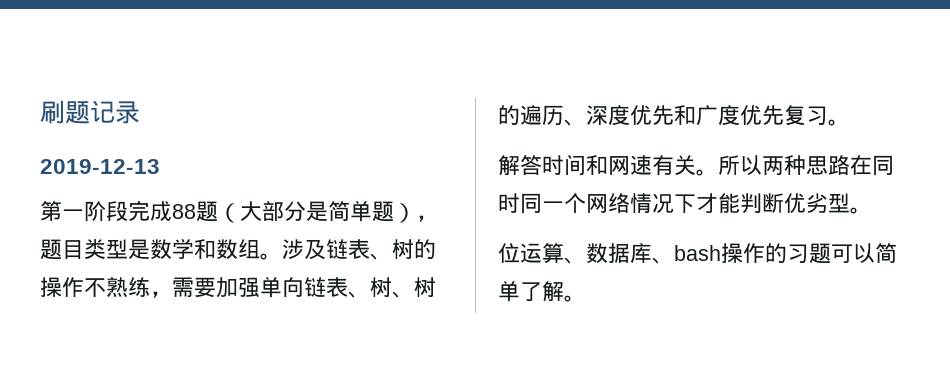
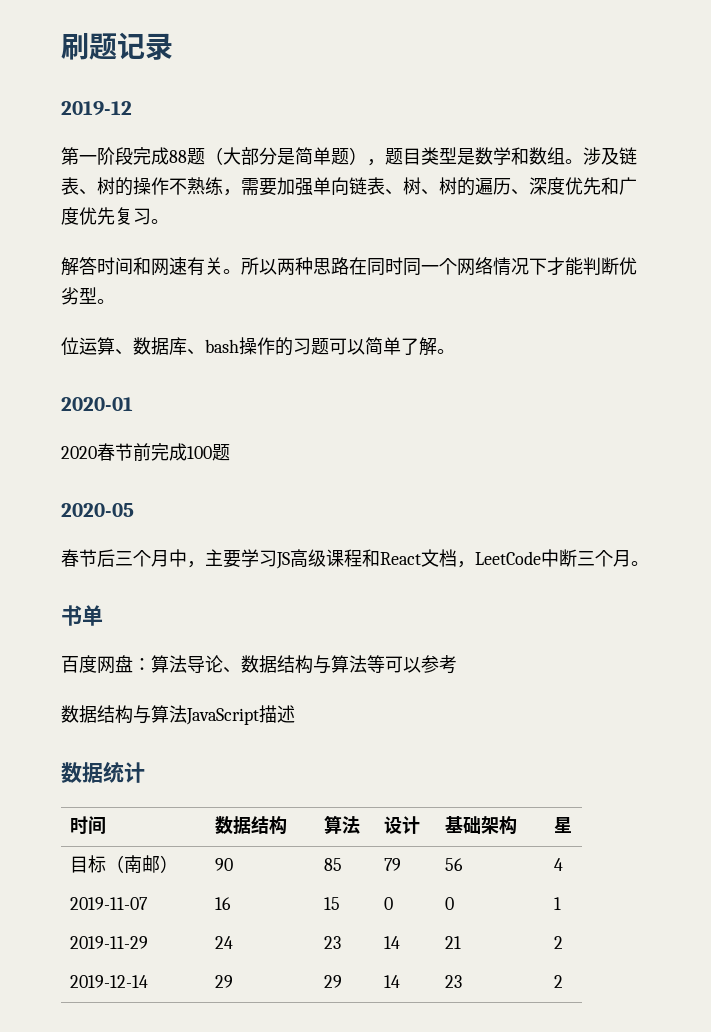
[40,159,160,174] 2019-12-13 -> [61,101,132,116] 2019-12
(586, 298) none -> [61,397,133,411] [61,443,230,461] [61,503,134,517] [61,549,649,569] [61,605,103,626] [61,655,457,674] [61,705,295,725] [61,761,145,783] [69,816,106,835] [214,816,287,835] [323,815,360,834] [383,816,420,834] [444,816,517,835] [553,817,572,833] [69,855,178,873] [214,858,233,871] [323,858,342,871] [383,858,401,871] [444,858,463,871] [553,858,563,871] [69,897,148,910] [214,897,231,910] [323,897,340,910] [383,897,393,910] [444,897,454,910] [553,897,561,910] [69,936,148,949] [214,936,233,949] [323,936,341,949] [383,936,400,949] [444,936,461,949] [553,936,563,949] [69,975,148,988] [214,975,233,988] [323,975,342,988] [383,975,400,988] [444,975,462,988] [553,975,563,988] // 2020-01 // 2020春节前完成100题 // 2020-05 // 春节后三个月中，主要学习JS高级课程和React文档，LeetCode中断三个月。 // 书单 // 百度网盘：算法导论、数据结构与算法等可以参考 // 数据结构与算法JavaScript描述 // 数据统计 // 时间 | 数据结构 | 算法 | 设计 | 基础架构 | 星 // 目标（南邮） | 90 | 85 | 79 | 56 | 4 // 2019-11-07 | 16 | 15 | 0 | 0 | 1 // 2019-11-29 | 24 | 23 | 14 | 21 | 2 // 2019-12-14 | 29 | 29 | 14 | 23 | 2

